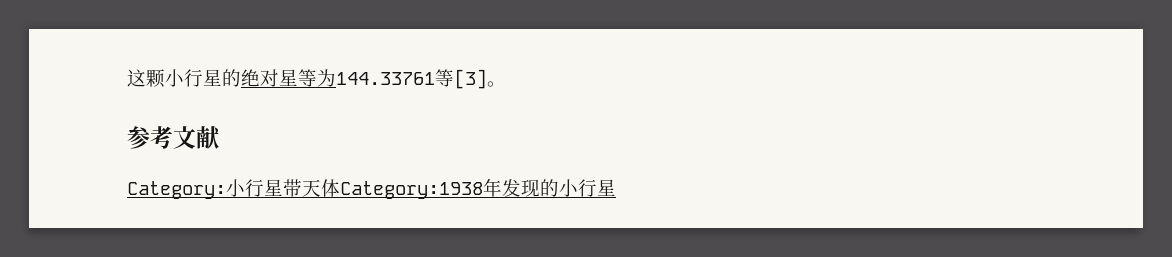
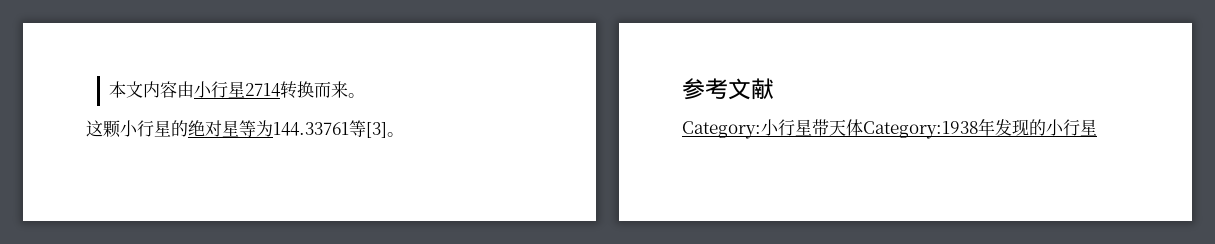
(127, 78) none -> [109,81,366,99] 本文内容由小行星2714转换而来。 //

